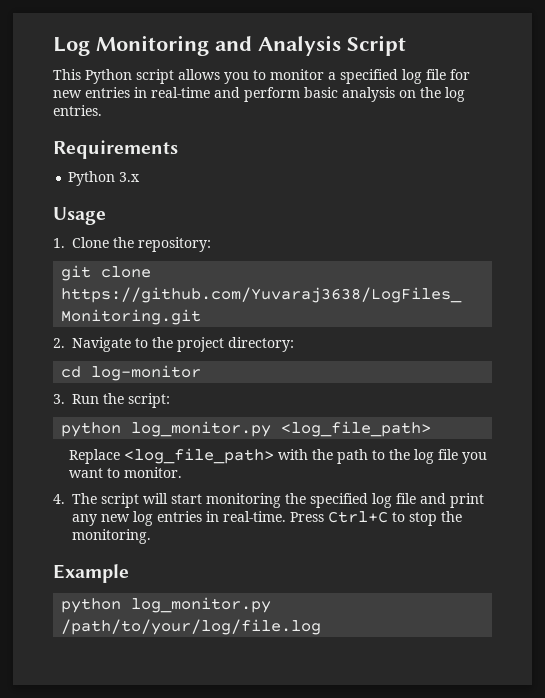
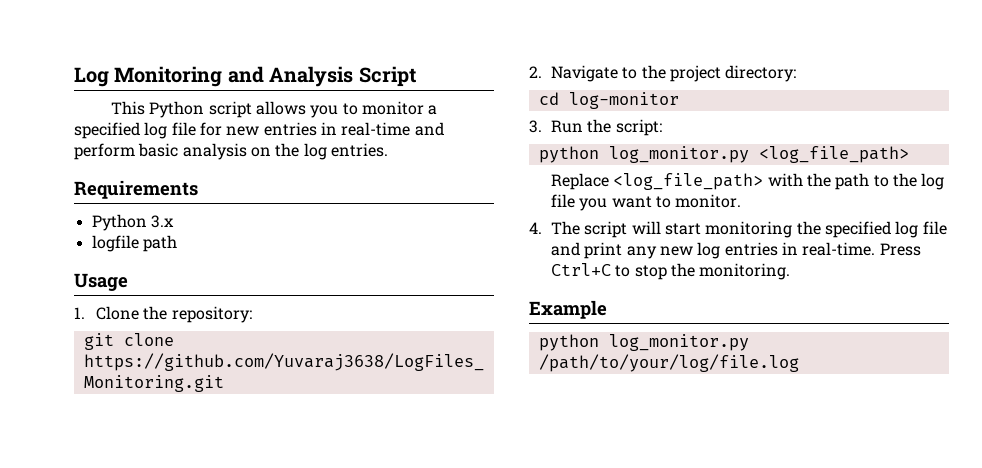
(141, 177) none -> [91,235,177,252] // logfile path

